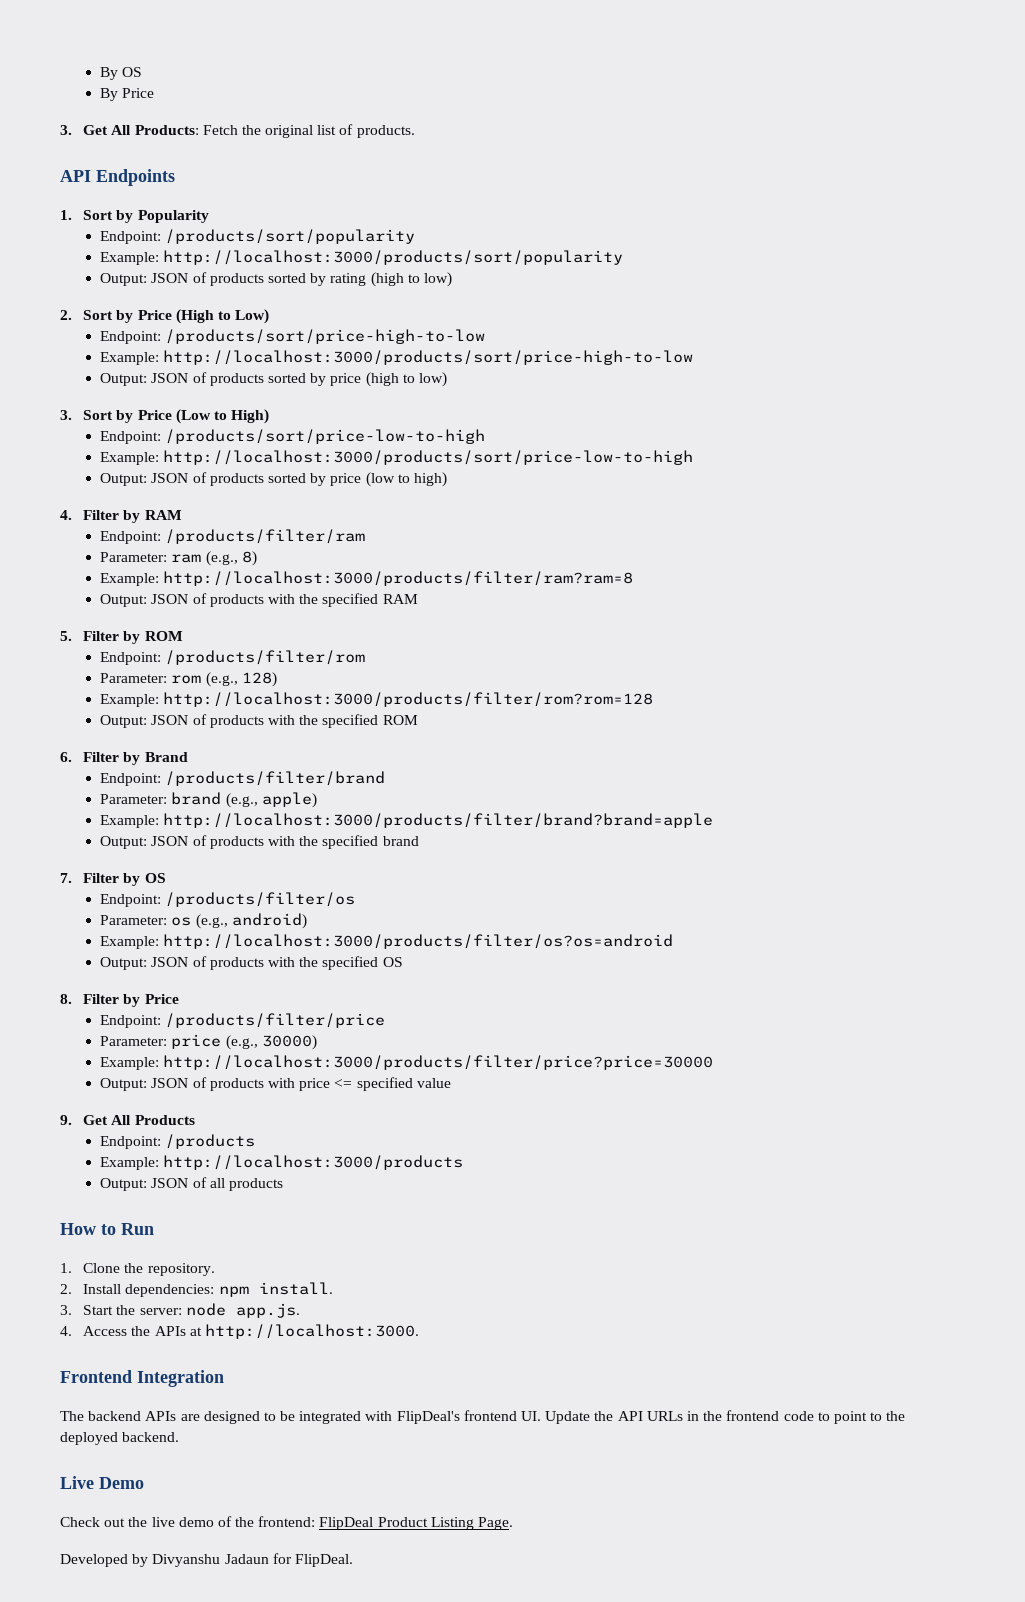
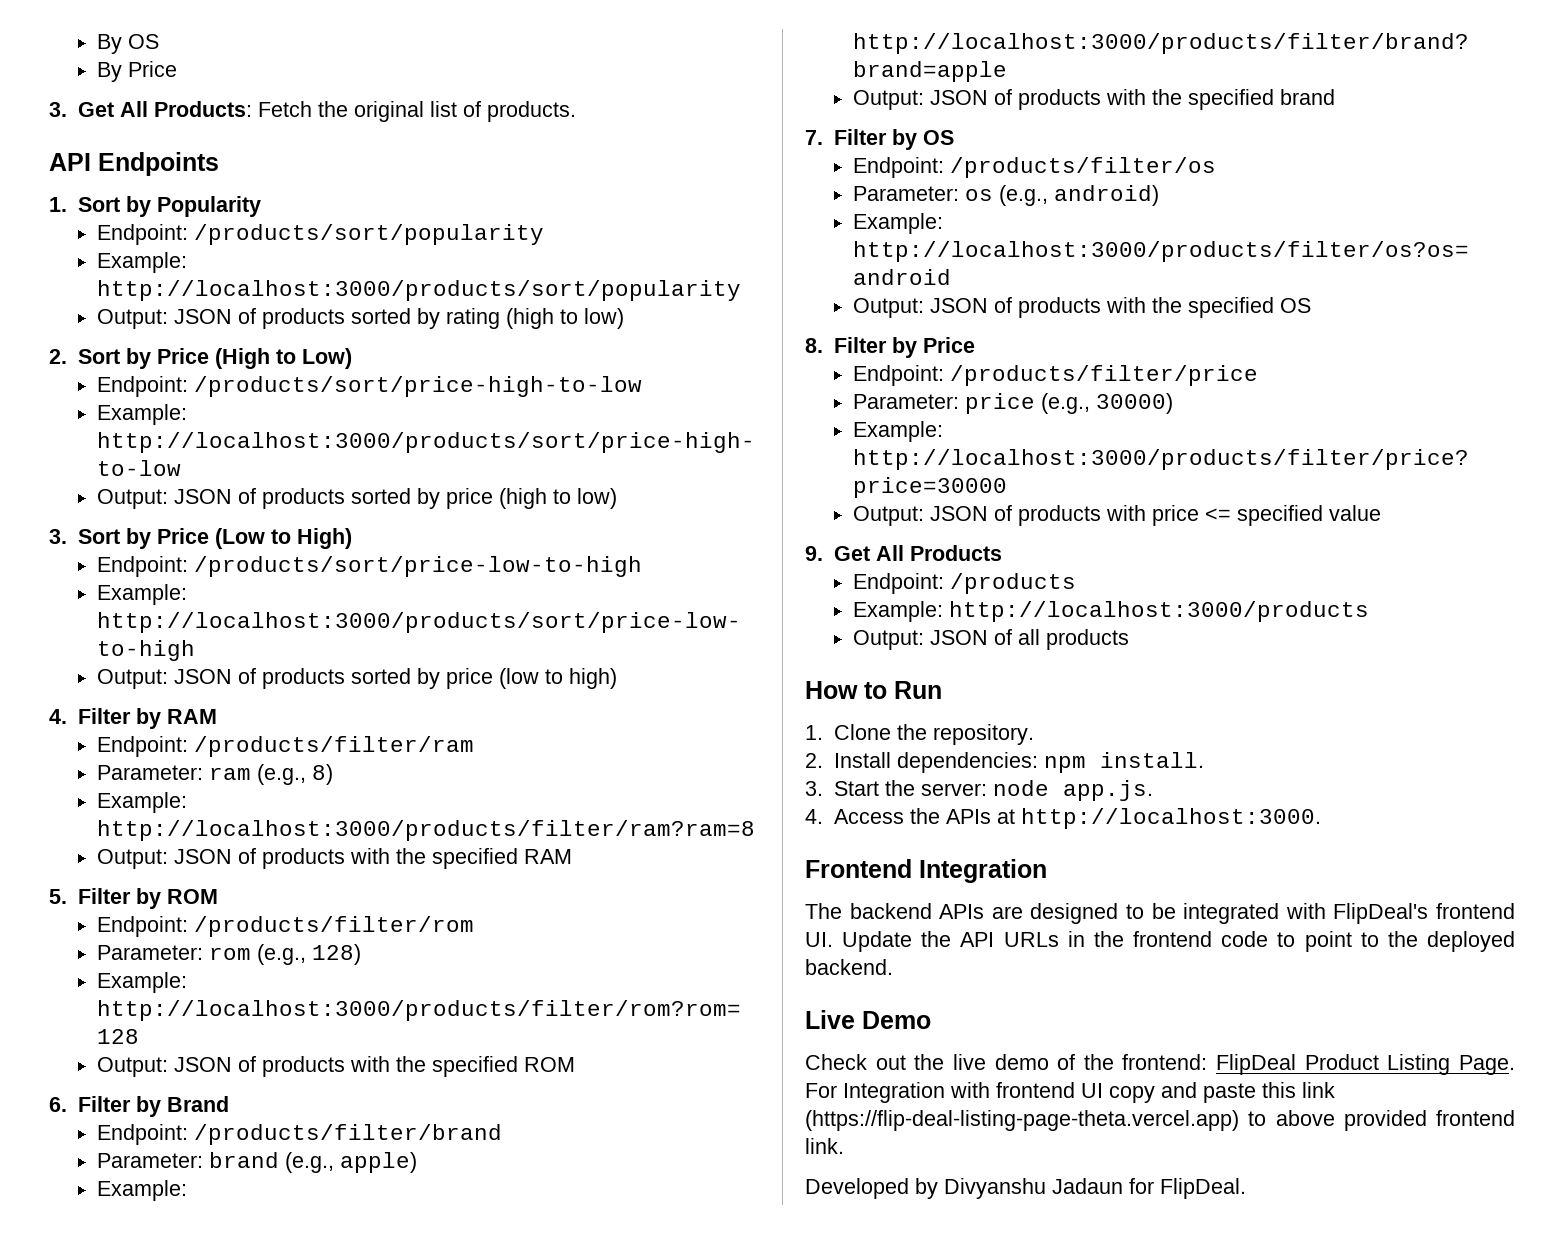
(514, 1523) none -> [805,1082,1335,1103] [805,1110,1515,1131] [805,1138,844,1154] For Integration with frontend UI copy and paste this link (https://flip-deal-listing-page-theta.vercel.app) to above provided frontend link.

